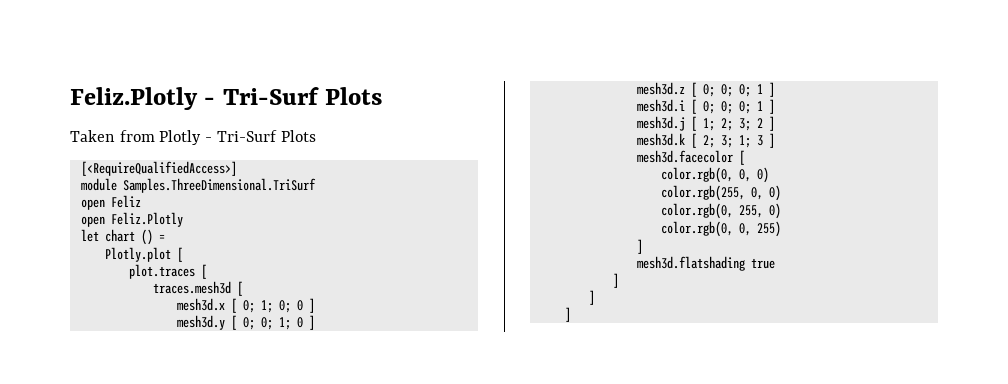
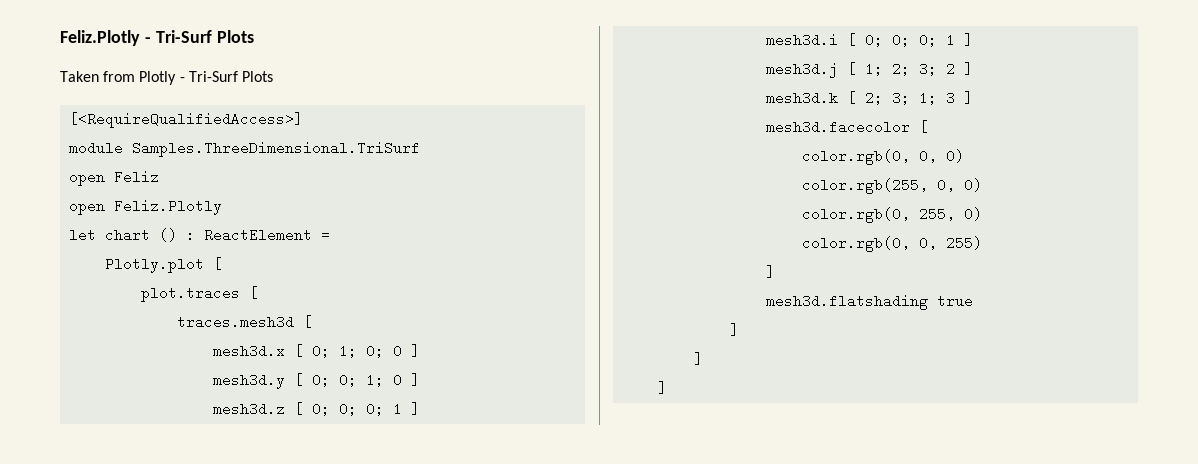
(153, 237) none -> [186,228,313,242] : ReactElement

